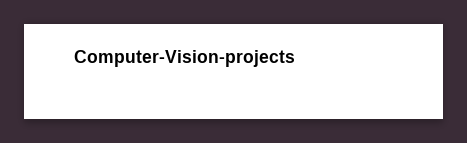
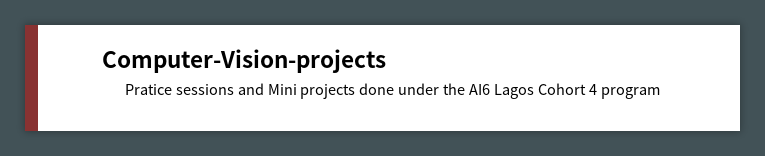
(295, 58) none -> [124,83,660,99] // Pratice sessions and Mini projects done under the AI6 Lagos Cohort 4 program

